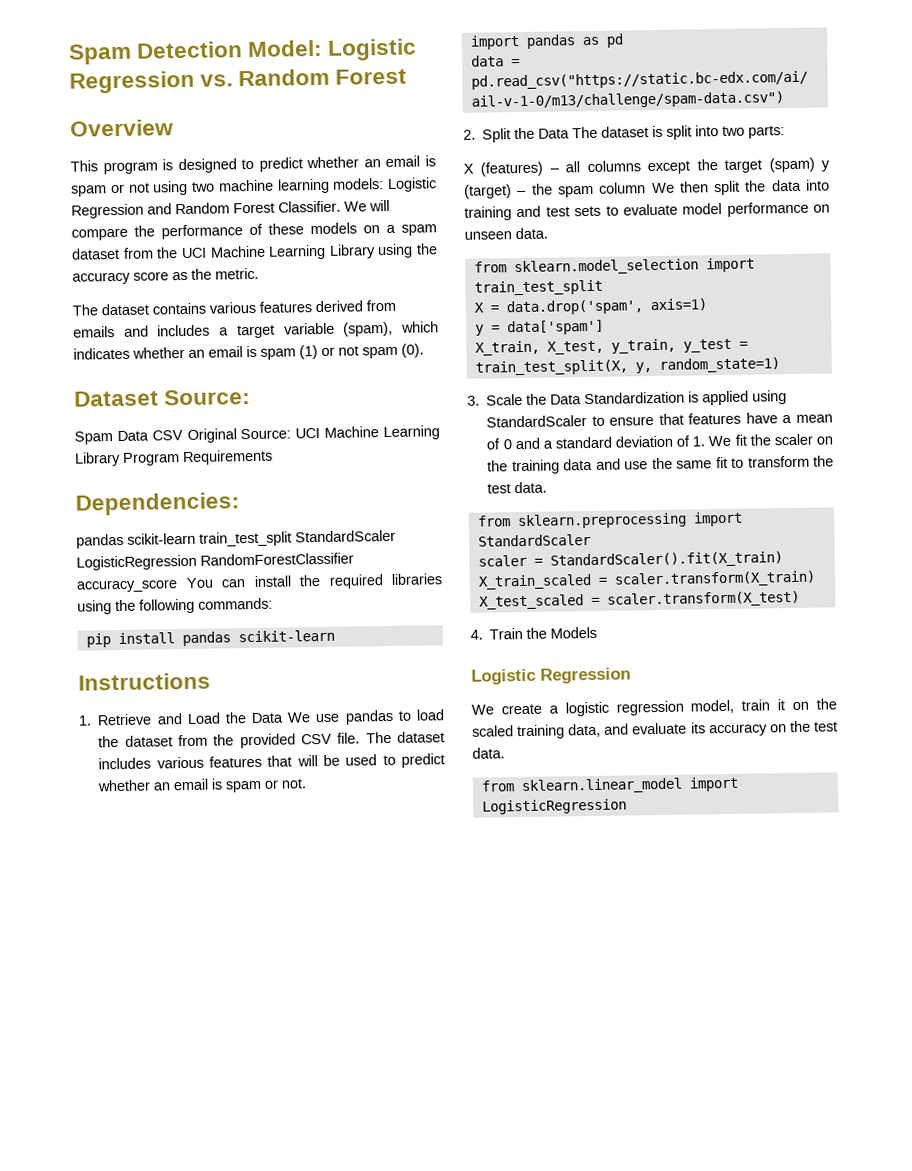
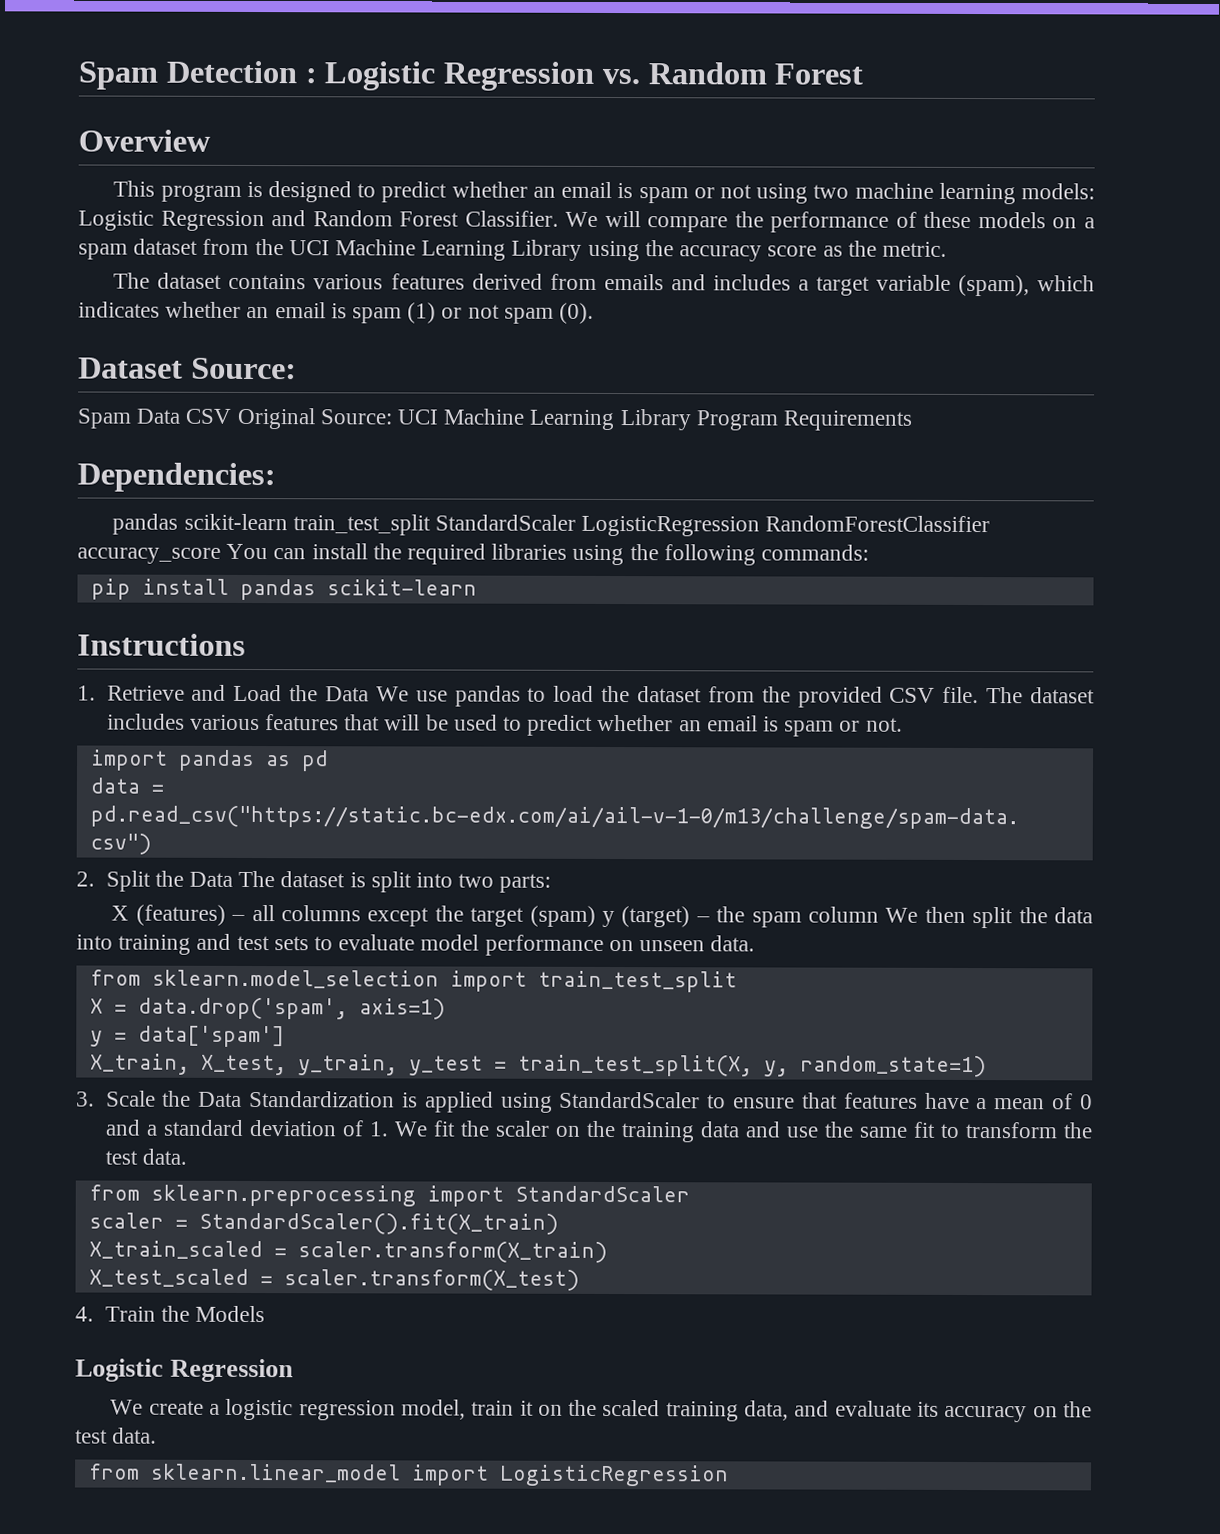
[247,39,324,58] Model: -> [304,68,317,84] :

